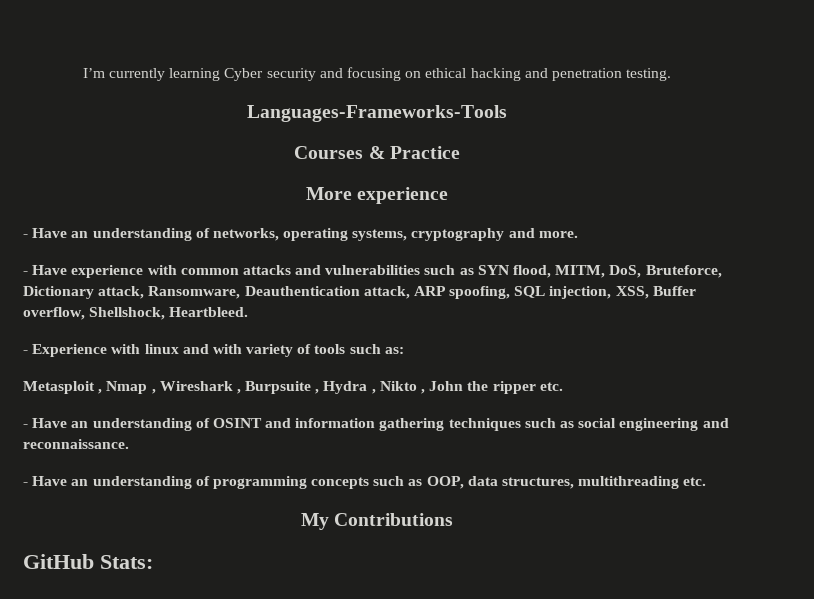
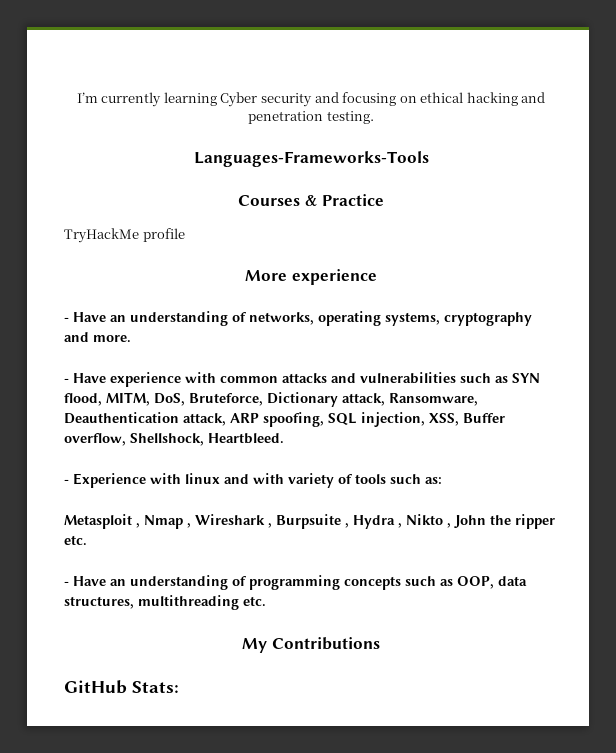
(460, 152) none -> [64,228,185,243] // TryHackMe profile
[23,418,729,431] [23,439,129,449] // - Have an understanding of OSINT and information gathering techniques such as social engineering and reconnaissance. -> (87, 540) none

